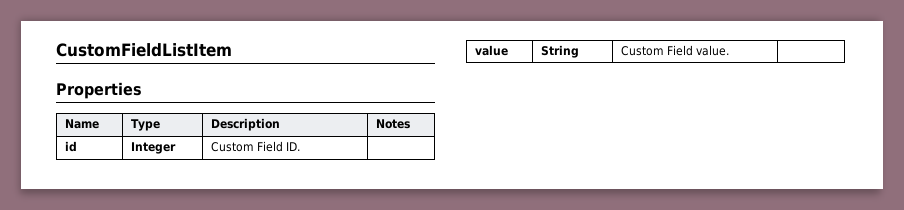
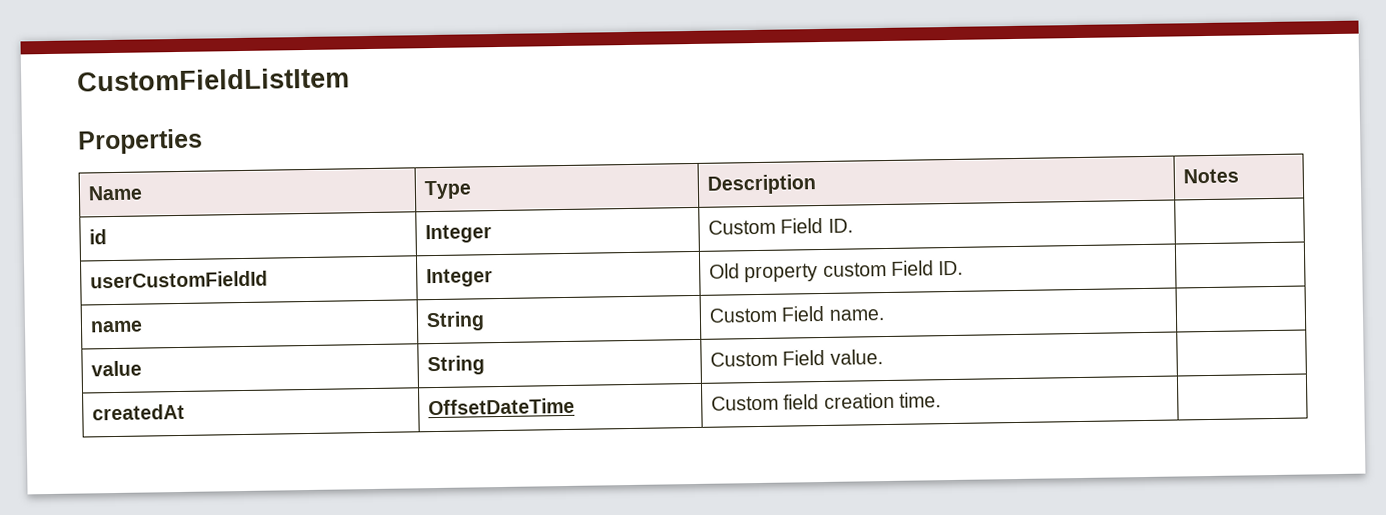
(301, 146) none -> [90,270,269,289] [426,268,494,288] [709,260,964,283] [90,320,144,333] [426,311,486,332] [709,305,884,323] // userCustomFieldId | Integer | Old property custom Field ID. | // name | String | Custom Field name. |
(730, 50) none -> [92,403,186,421] [428,397,576,416] [711,392,941,411] // createdAt | OffsetDateTime | Custom field creation time. |

